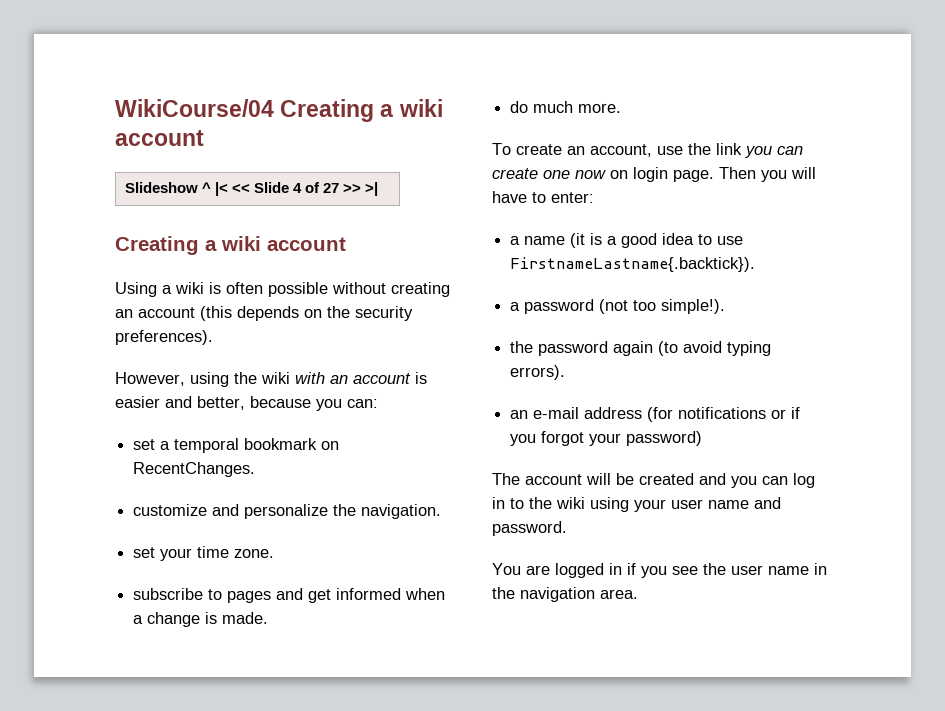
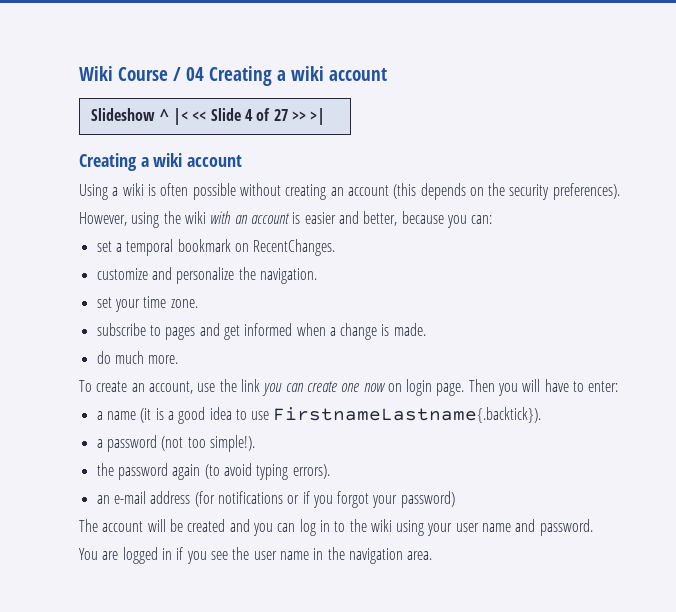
[115,99,274,117] WikiCourse/04 -> [79,66,204,81] Wiki Course / 04

